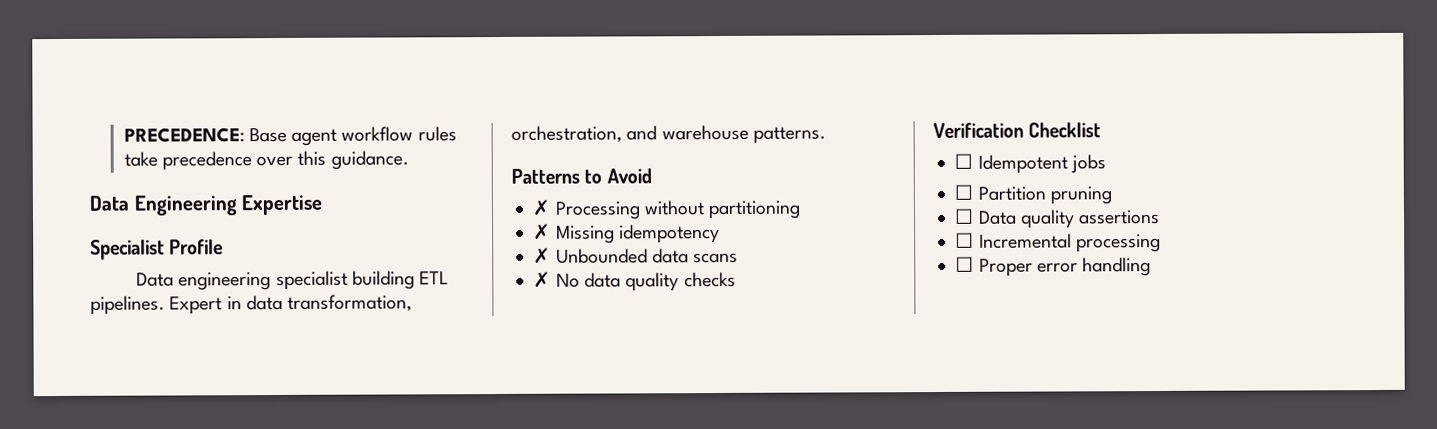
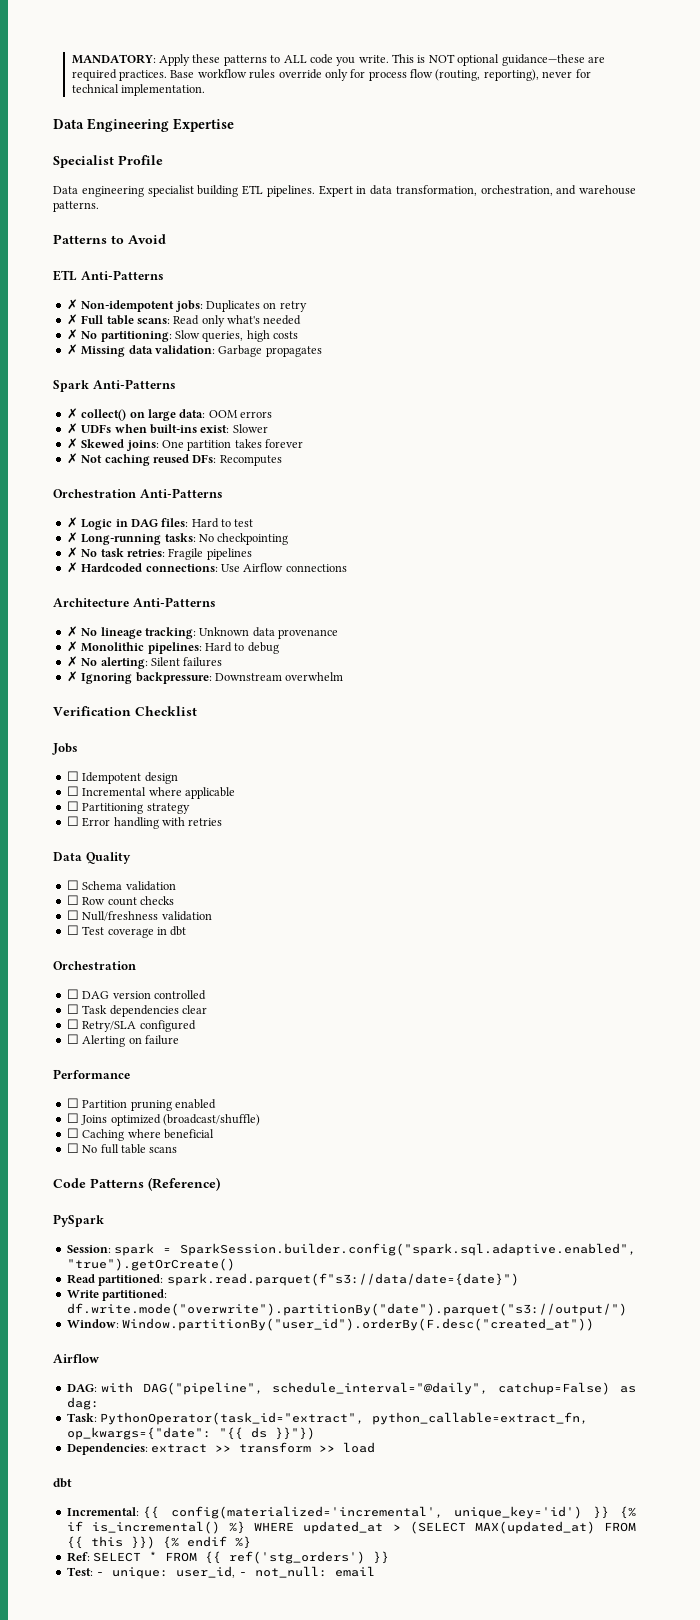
[123,126,457,146] [123,150,409,171] PRECEDENCE: Base agent workflow rules take precedence over this guidance. -> [71,54,605,66] [71,69,591,81] [71,84,206,96] MANDATORY: Apply these patterns to ALL code you write. This is NOT optional guidance—these are required practices. Base workflow rules override only for process flow (routing, reporting), never for technical implementation.
[532,199,802,220] [533,223,720,244] [533,247,739,264] [533,271,736,292] // ✗ Processing without partitioning // ✗ Missing idempotency // ✗ Unbounded data scans // ✗ No data quality checks -> [53,270,164,281] [66,299,307,312] [66,314,302,327] [66,329,298,342] [66,344,322,357] [53,379,176,392] [66,408,272,421] [66,423,268,434] [66,438,303,451] [66,453,282,466] [53,488,223,498] [66,517,254,530] [66,532,289,545] [66,547,252,560] [66,562,347,573] [53,597,216,607] [66,626,338,639] [66,641,279,654] [66,656,223,669] [66,671,344,684] // ETL Anti-Patterns // ✗ Non-idempotent jobs: Duplicates on retry // ✗ Full table scans: Read only what's needed // ✗ No partitioning: Slow queries, high costs // ✗ Missing data validation: Garbage propagates // Spark Anti-Patterns // ✗ collect() on large data: OOM errors // ✗ UDFs when built-ins exist: Slower // ✗ Skewed joins: One partition takes forever // ✗ Not caching reused DFs: Recomputes // Orchestration Anti-Patterns // ✗ Logic in DAG files: Hard to test // ✗ Long-running tasks: No checkpointing // ✗ No task retries: Fragile pipelines // ✗ Hardcoded connections: Use Airflow connections // Architecture Anti-Patterns // ✗ No lineage tracking: Unknown data provenance // ✗ Monolithic pipelines: Hard to debug // ✗ No alerting: Silent failures // ✗ Ignoring backpressure: Downstream overwhelm
(1102, 130) none -> [52,743,78,755] // Jobs
[1069,154,1106,174] jobs -> [144,772,178,784] [66,786,235,799] [66,801,190,814] [66,816,223,829] [53,852,131,864] [66,880,176,891] [66,895,174,906] [66,910,212,921] [66,925,187,938] [53,961,136,970] [66,989,206,1000] [66,1004,207,1017] [66,1019,196,1032] [66,1034,179,1047] [53,1069,130,1079] design // ☐ Incremental where applicable // ☐ Partitioning strategy // ☐ Error handling with retries // Data Quality // ☐ Schema validation // ☐ Row count checks // ☐ Null/freshness validation // ☐ Test coverage in dbt // Orchestration // ☐ DAG version controlled // ☐ Task dependencies clear // ☐ Retry/SLA configured // ☐ Alerting on failure // Performance
[954,208,1161,229] [955,232,1161,253] [955,256,1152,277] // ☐ Data quality assertions // ☐ Incremental processing // ☐ Proper error handling -> [174,1099,216,1109] [66,1113,260,1126] [66,1128,214,1141] [66,1143,178,1154] [53,1177,220,1191] [53,1214,104,1227] [66,1243,636,1256] [66,1258,235,1271] [66,1273,519,1286] [66,1289,168,1301] [66,1303,627,1316] [66,1318,595,1331] [53,1354,99,1363] [66,1382,636,1395] [66,1397,99,1410] [66,1412,589,1425] [66,1427,315,1440] [66,1442,376,1455] [53,1478,72,1488] [66,1506,636,1519] [66,1521,636,1534] [66,1536,251,1549] [66,1551,390,1564] [66,1566,375,1579] enabled // ☐ Joins optimized (broadcast/shuffle) // ☐ Caching where beneficial // ☐ No full table scans // Code Patterns (Reference) // PySpark // Session: spark = SparkSession.builder.config("spark.sql.adaptive.enabled", "true").getOrCreate() // Read partitioned: spark.read.parquet(f"s3://data/date={date}") // Write partitioned: df.write.mode("overwrite").partitionBy("date").parquet("s3://output/") // Window: Window.partitionBy("user_id").orderBy(F.desc("created_at")) // Airflow // DAG: with DAG("pipeline", schedule_interval="@daily", catchup=False) as dag: // Task: PythonOperator(task_id="extract", python_callable=extract_fn, op_kwargs={"date": "{{ ds }}"}) // Dependencies: extract >> transform >> load // dbt // Incremental: {{ config(materialized='incremental', unique_key='id') }} {% if is_incremental() %} WHERE updated_at > (SELECT MAX(updated_at) FROM {{ this }}) {% endif %} // Ref: SELECT * FROM {{ ref('stg_orders') }} // Test: - unique: user_id, - not_null: email

